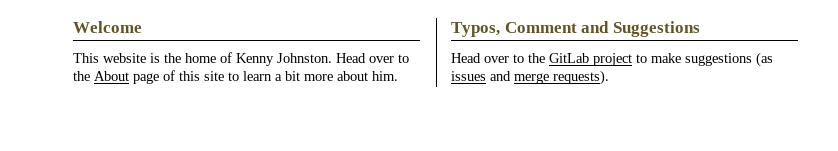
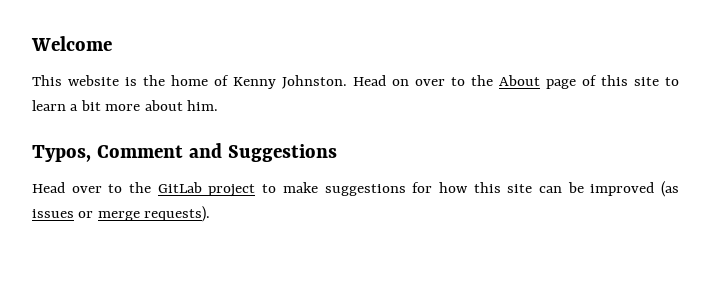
(366, 58) none -> [392,79,409,86] on
(752, 59) none -> [412,182,655,196] for how this site can be improved
[490,71,511,81] and -> [78,211,94,218] or

